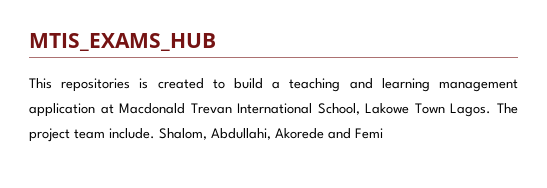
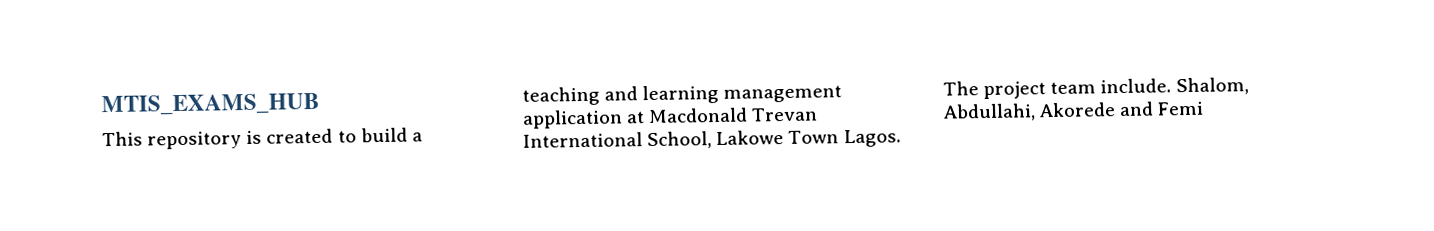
[61,78,131,92] repositories -> [147,131,243,150] repository

